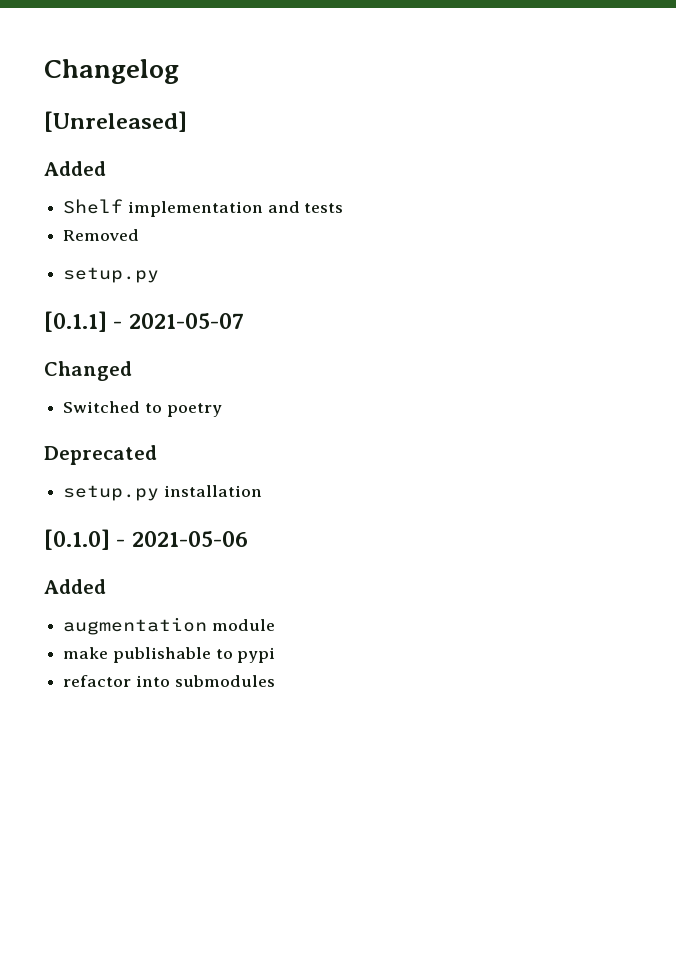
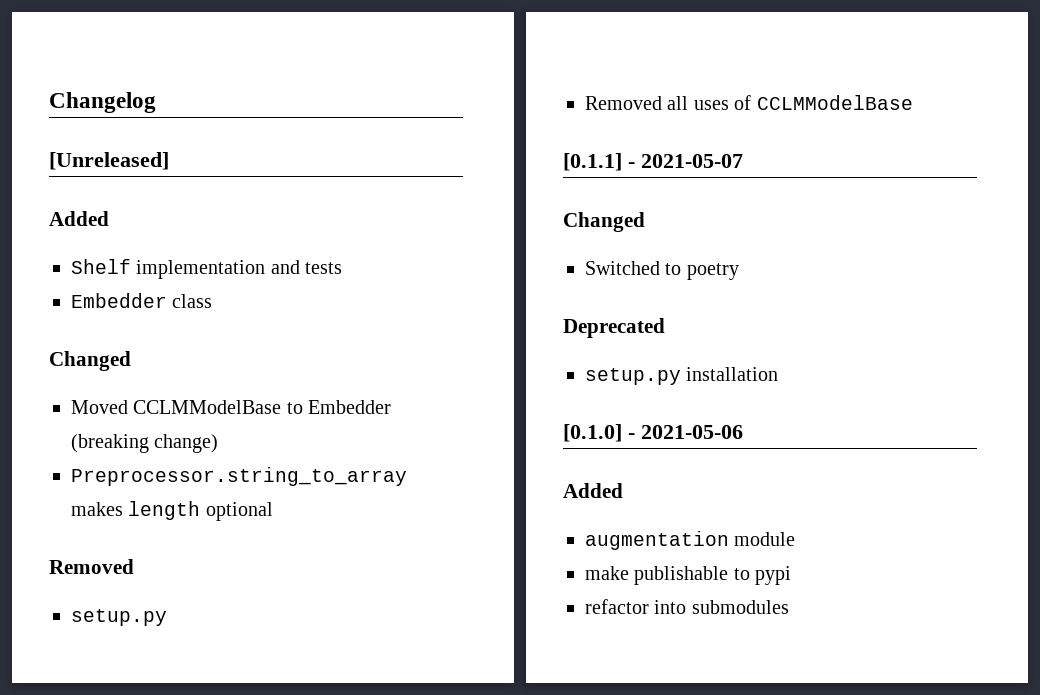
[63,229,140,241] [63,267,160,283] Removed // setup.py -> [71,293,213,308] [49,351,131,371] [71,400,392,414] [71,434,219,453] [71,467,407,486] [71,501,273,521] [49,559,134,574] [71,609,167,626] [585,95,913,110] Embedder class // Changed // Moved CCLMModelBase to Embedder (breaking change) // Preprocessor.string_to_array makes length optional // Removed // setup.py // Removed all uses of CCLMModelBase

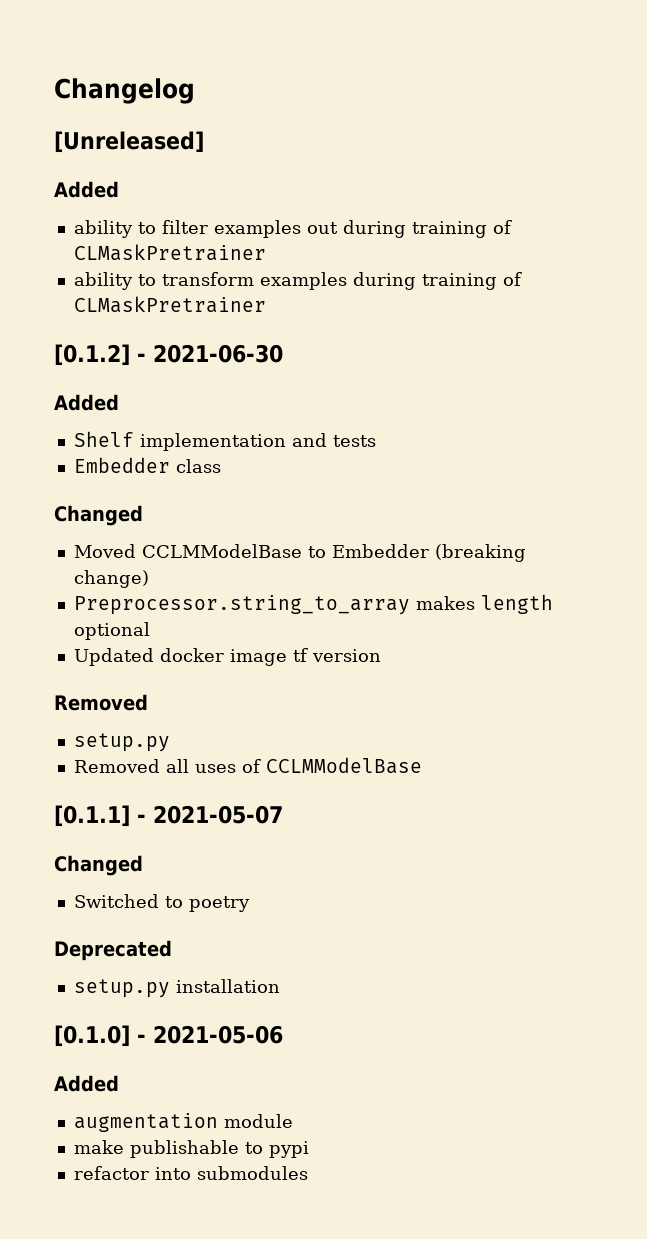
(109, 218) none -> [73,220,512,238] [73,244,266,261] [73,272,522,290] [73,296,266,313] [54,344,283,366] [54,394,119,411] // ability to filter examples out during training of CLMaskPretrainer // ability to transform examples during training of CLMaskPretrainer // [0.1.2] - 2021-06-30 // Added
(273, 511) none -> [73,648,381,666] // Updated docker image tf version

